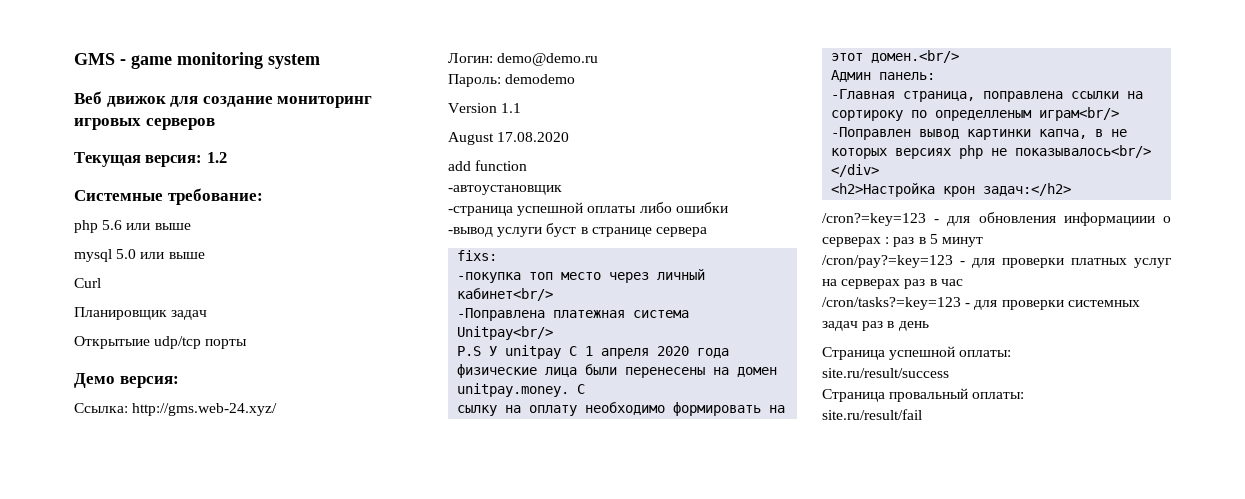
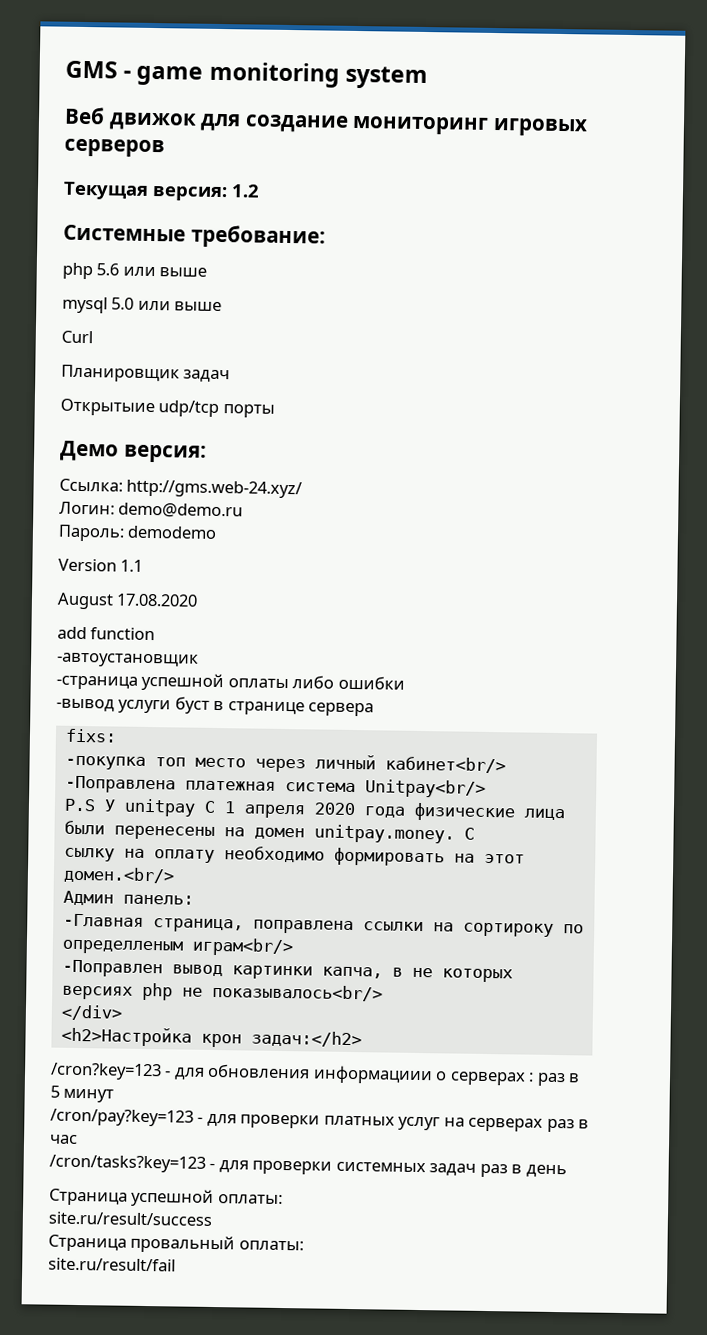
[822,213,926,226] /cron?=key=123 -> [50,1062,162,1081] /cron?key=123
[822,255,953,268] /cron/pay?=key=123 -> [50,1108,194,1127] /cron/pay?key=123
[822,297,961,310] /cron/tasks?=key=123 -> [49,1154,206,1173] /cron/tasks?key=123

